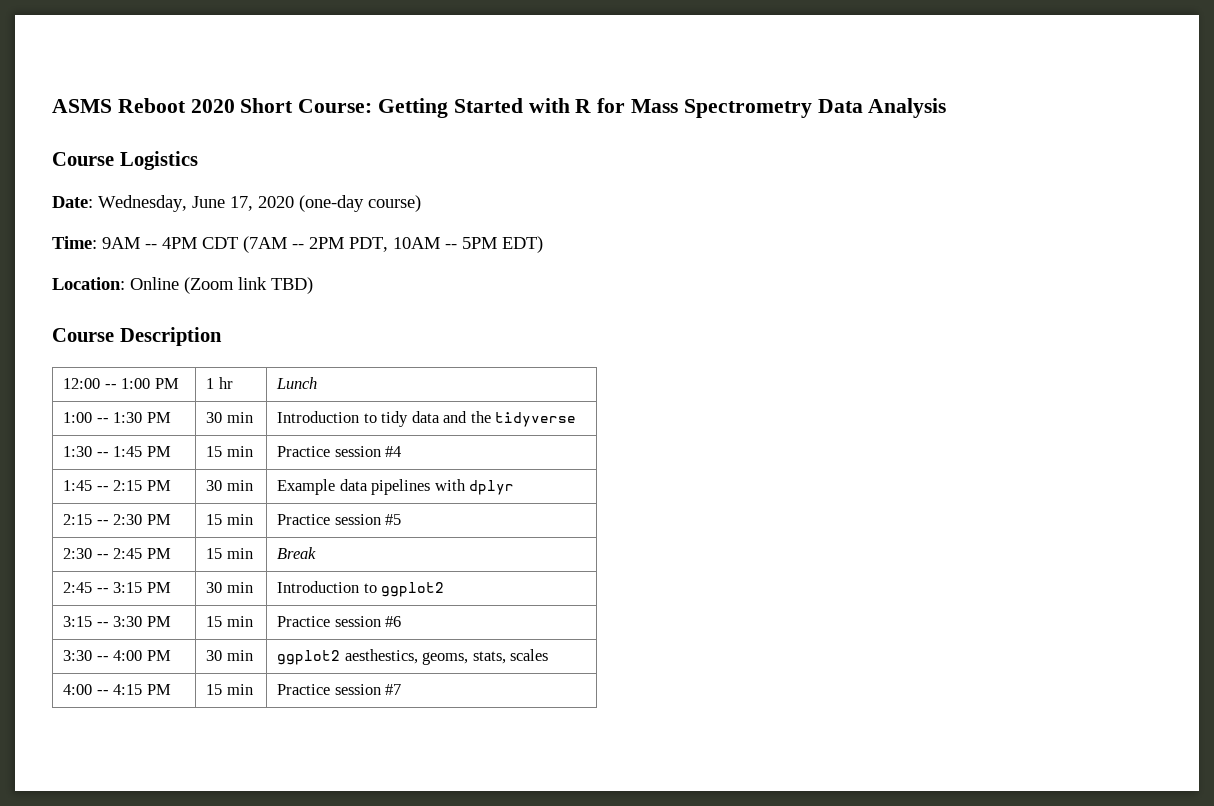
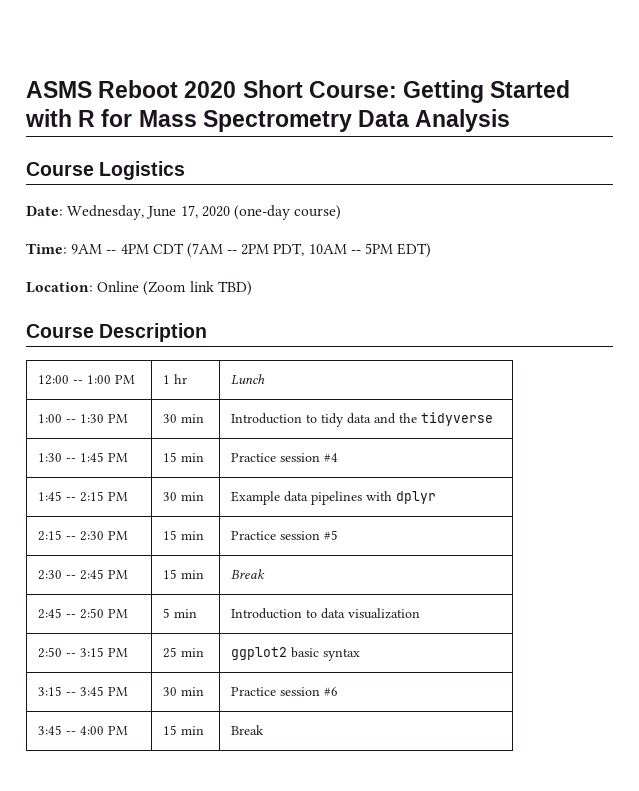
[113,582,171,593] [206,582,253,593] [277,581,445,597] 3:15 PM | 30 min | Introduction to ggplot2 -> [80,608,129,619] [163,608,198,618] [231,608,421,619] [38,647,129,658] [163,647,205,658] [231,647,361,661] 2:50 PM | 5 min | Introduction to data visualization // 2:50 -- 3:15 PM | 25 min | ggplot2 basic syntax
[113,616,171,627] [206,616,223,627] 3:30 PM | 15 -> [80,686,129,696] [163,687,178,696] 3:45 PM | 30
[63,650,93,661] 3:30 -> [38,725,63,735] 3:45
[206,650,253,661] [277,649,549,665] [63,684,171,695] [206,684,253,695] [277,684,402,695] | 30 min | ggplot2 aesthestics, geoms, stats, scales // 4:00 -- 4:15 PM | 15 min | Practice session #7 -> [163,725,205,735] [231,725,265,735] | 15 min | Break

